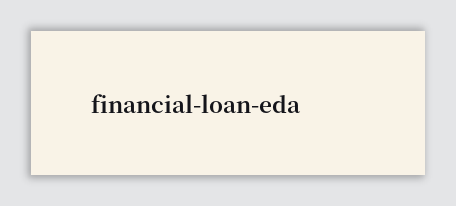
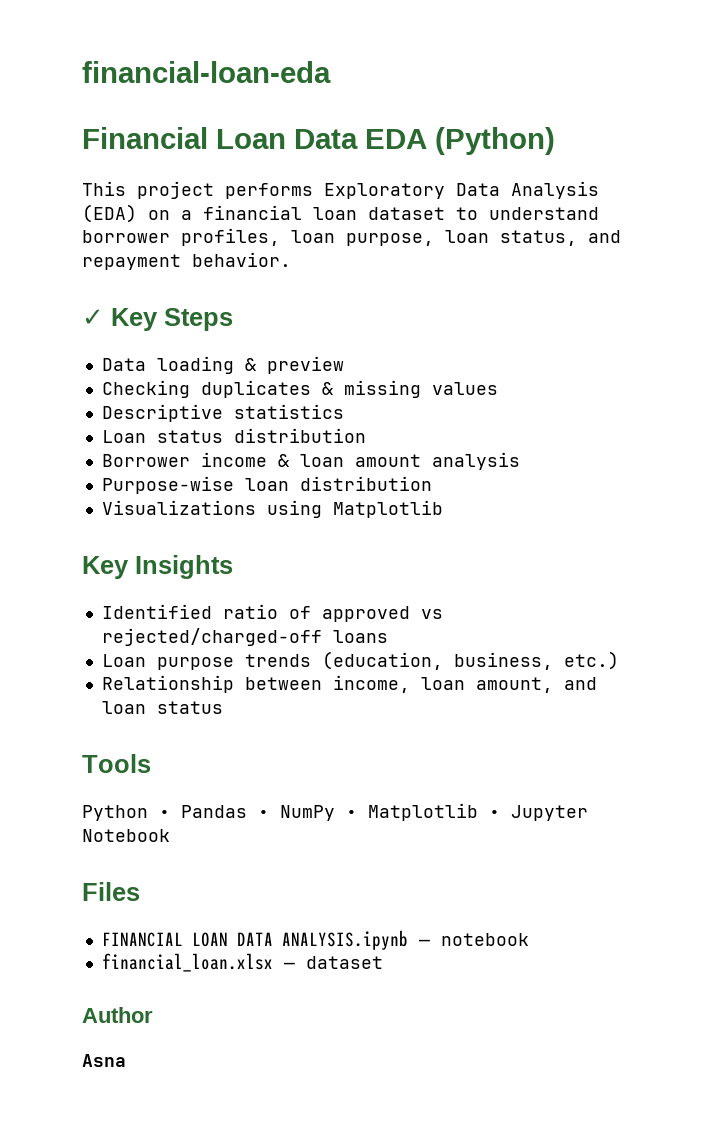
(301, 103) none -> [82,127,555,155] [82,181,599,199] [82,204,599,223] [82,228,621,246] [82,252,291,270] [82,308,233,331] [101,356,344,374] [101,380,498,398] [101,404,344,422] [101,428,366,443] [101,452,520,470] [101,476,432,494] [101,500,443,518] [82,555,233,579] [101,604,443,622] [101,628,388,646] [101,651,619,670] [101,675,597,693] [101,701,223,714] [82,754,151,773] [82,803,588,821] [82,829,170,842] [82,882,140,901] [101,930,529,950] [101,953,383,972] [82,1007,153,1023] [82,1054,126,1067] // Financial Loan Data EDA (Python) // This project performs Exploratory Data Analysis (EDA) on a financial loan dataset to understand borrower profiles, loan purpose, loan status, and repayment behavior. // ✓ Key Steps // Data loading & preview // Checking duplicates & missing values // Descriptive statistics // Loan status distribution // Borrower income & loan amount analysis // Purpose-wise loan distribution // Visualizations using Matplotlib // Key Insights // Identified ratio of approved vs rejected/charged-off loans // Loan purpose trends (education, business, etc.) // Relationship between income, loan amount, and loan status // Tools // Python • Pandas • NumPy • Matplotlib • Jupyter Notebook // Files // FINANCIAL LOAN DATA ANALYSIS.ipynb — notebook // financial_loan.xlsx — dataset // Author // Asna

